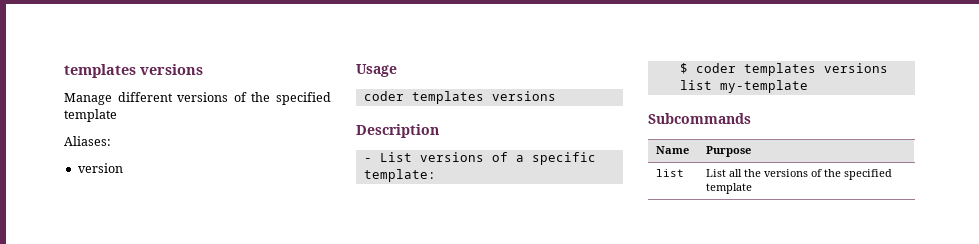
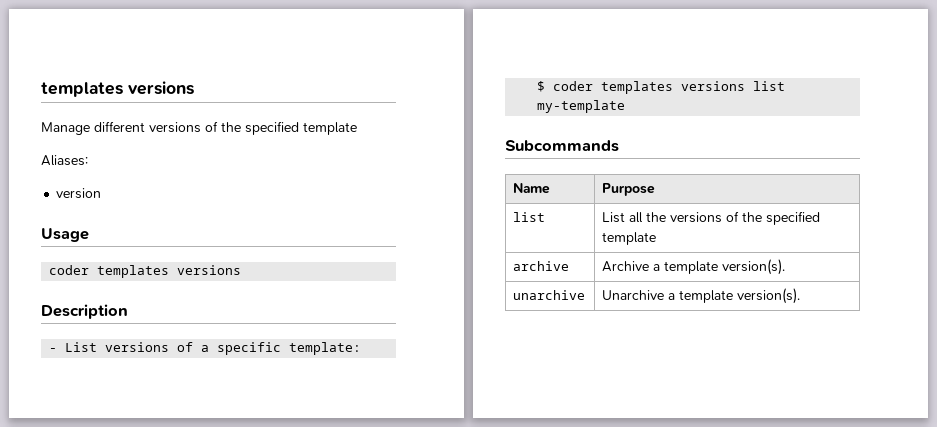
(753, 188) none -> [513,261,570,271] [602,259,786,275] [513,290,586,300] [602,288,801,304] // archive | Archive a template version(s). // unarchive | Unarchive a template version(s).

